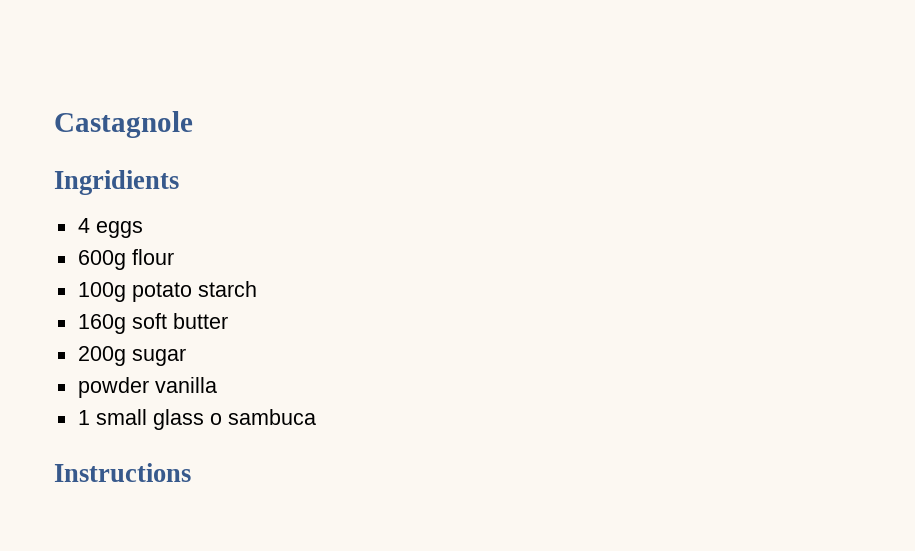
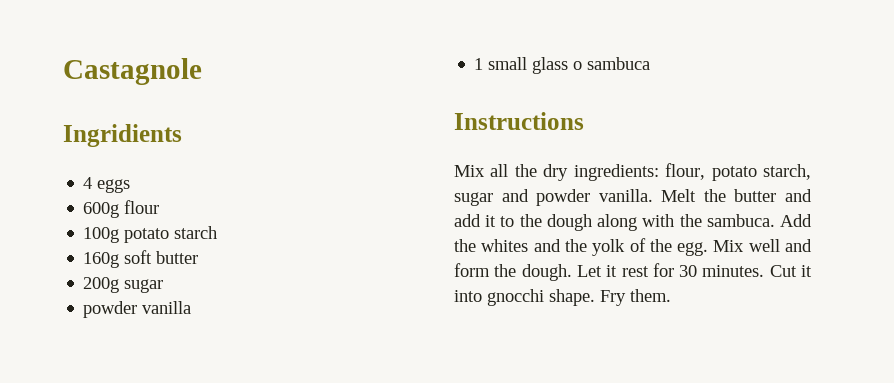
(191, 472) none -> [454,163,811,181] [454,189,812,206] [454,214,812,231] [454,238,812,256] [454,263,812,281] [454,289,671,306] // Mix all the dry ingredients: flour, potato starch, sugar and powder vanilla. Melt the butter and add it to the dough along with the sambuca. Add the whites and the yolk of the egg. Mix well and form the dough. Let it rest for 30 minutes. Cut it into gnocchi shape. Fry them.

